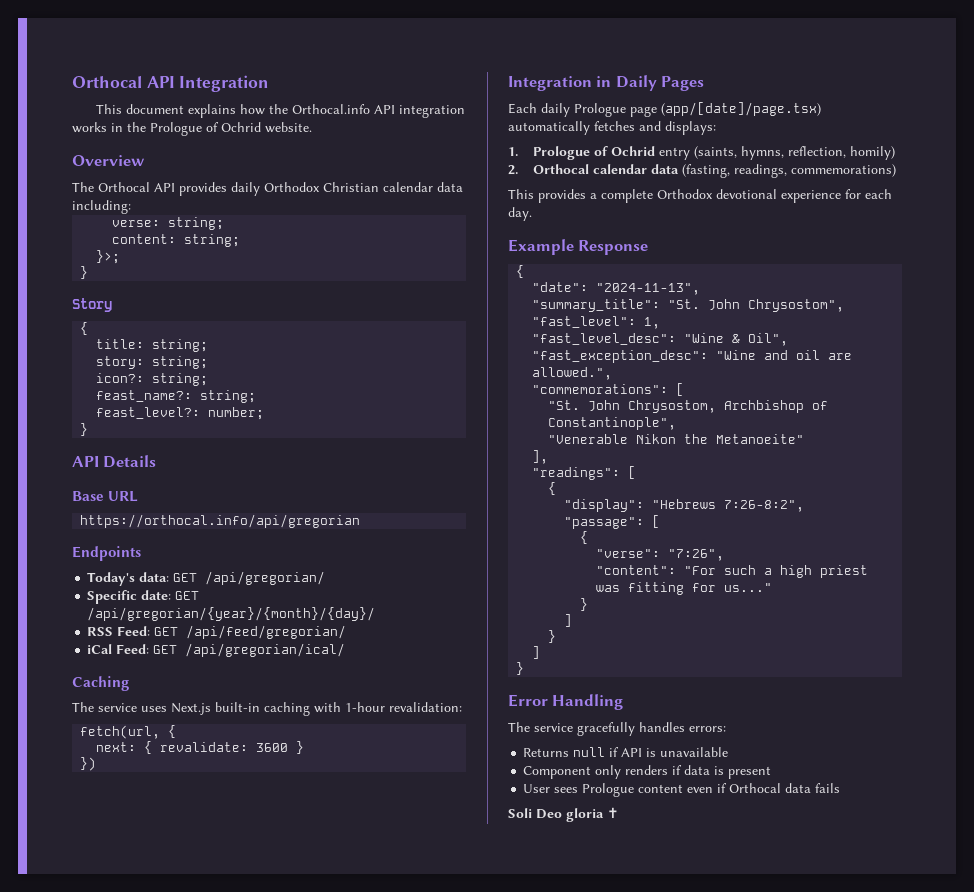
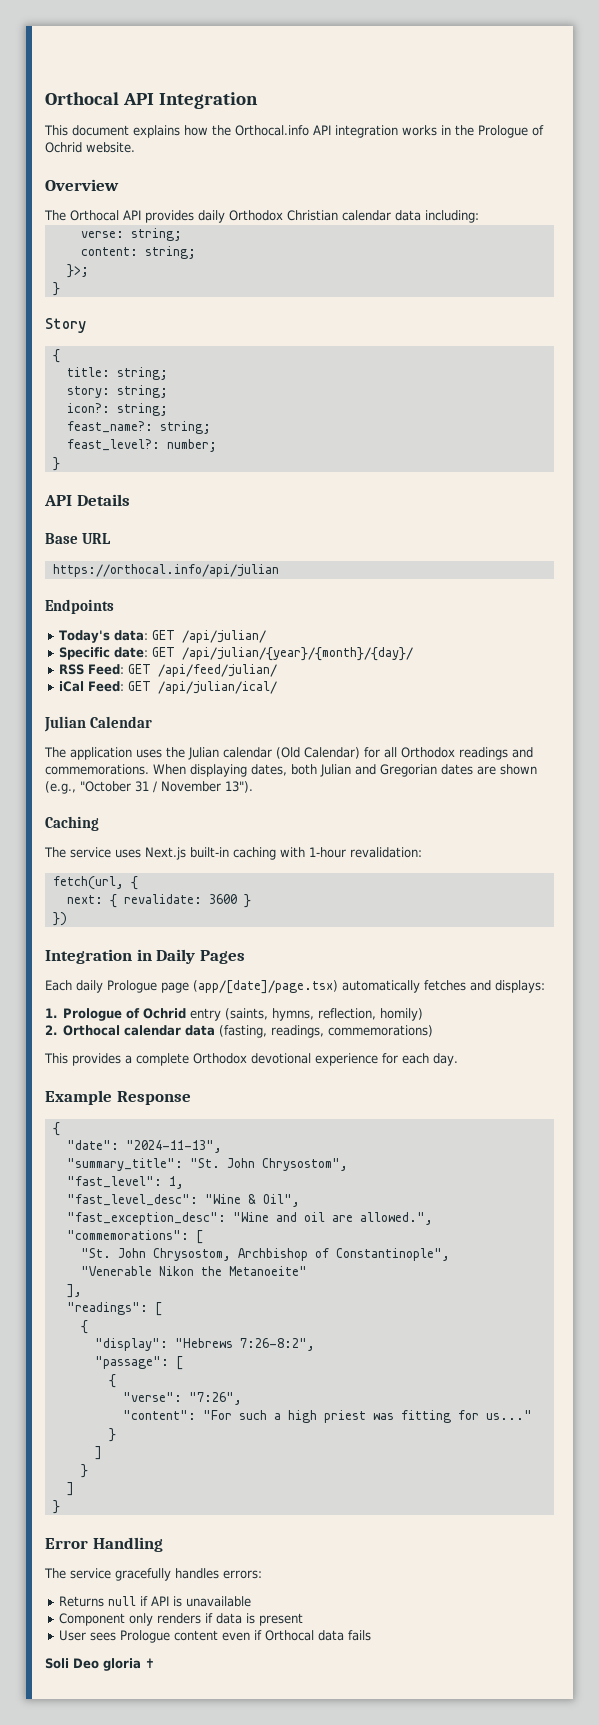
[80,514,361,528] https://orthocal.info/api/gregorian -> [52,564,279,577] https://orthocal.info/api/julian
[205,571,326,585] /api/gregorian/ -> [181,630,266,643] /api/julian/
[87,607,376,621] /api/gregorian/{year}/{month}/{day}/ -> [181,647,413,661] /api/julian/{year}/{month}/{day}/
[186,625,347,639] /api/feed/gregorian/ -> [157,664,277,677] /api/feed/julian/
[185,643,346,657] /api/gregorian/ical/ -> [157,681,277,694] [44,716,153,732] [44,747,533,760] [45,764,537,777] [45,781,253,794] /api/julian/ical/ // Julian Calendar // The application uses the Julian calendar (Old Calendar) for all Orthodox readings and commemorations. When displaying dates, both Julian and Gregorian dates are shown (e.g., "October 31 / November 13").

